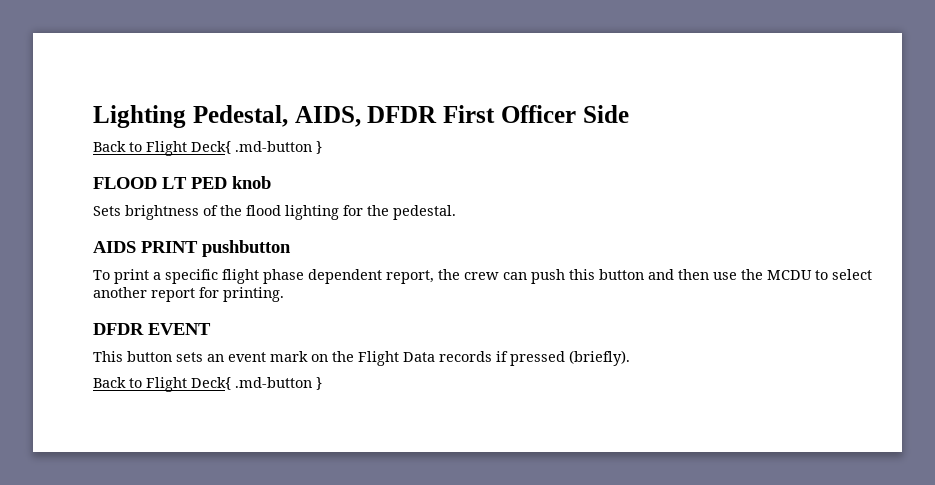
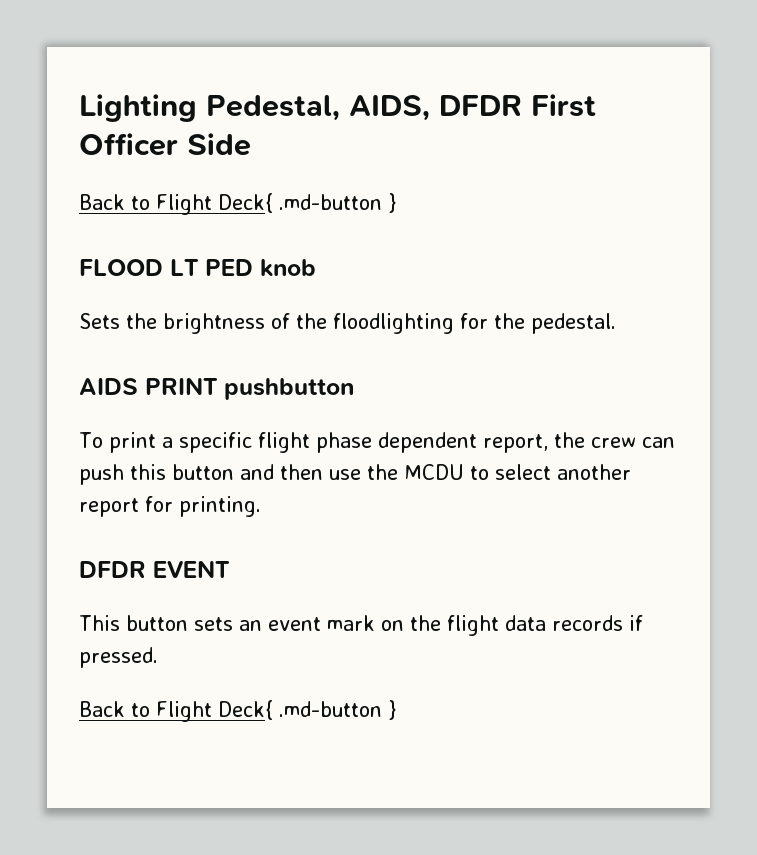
(121, 211) none -> [126,313,157,329] the
[246,205,339,220] flood lighting -> [333,313,454,334] floodlighting
[358,350,630,366] Flight Data records if pressed (briefly). -> [447,615,643,636] [79,647,158,668] flight data records if pressed.

